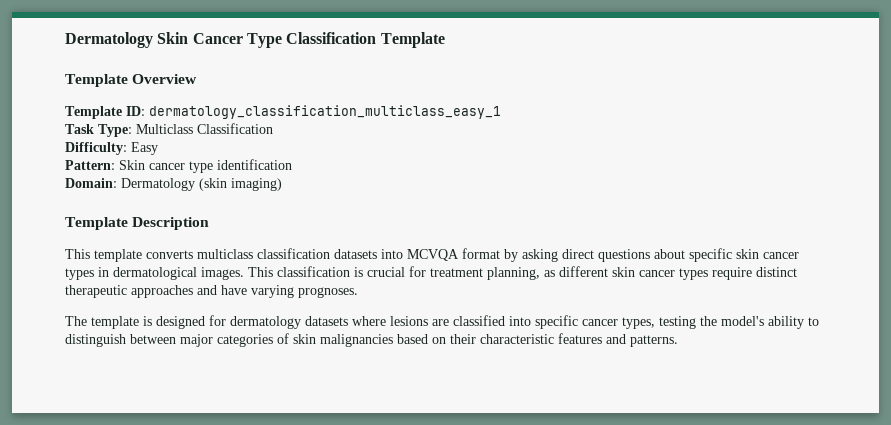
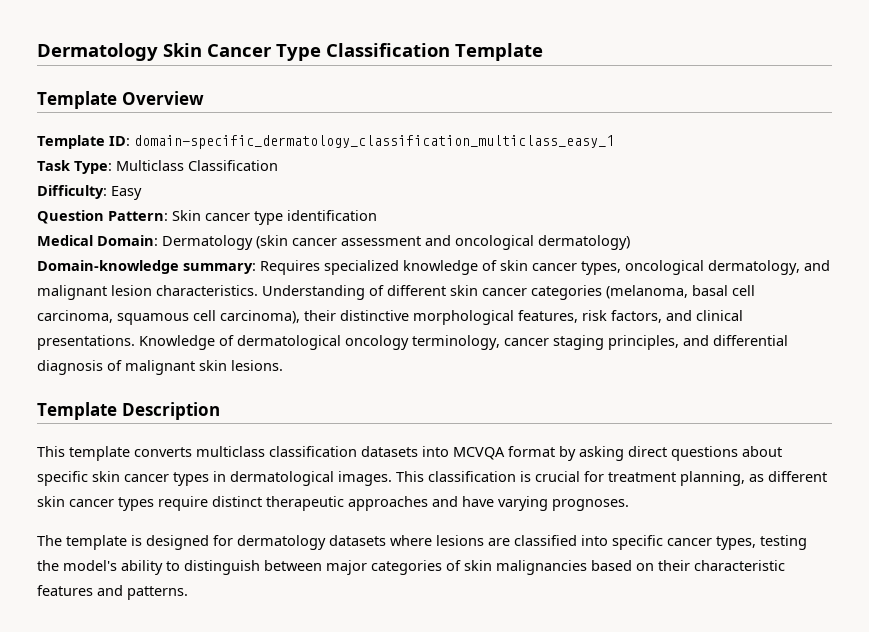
[149,105,501,119] dermatology_classification_multiclass_easy_1 -> [134,135,614,149] domain-specific_dermatology_classification_multiclass_easy_1
(158, 148) none -> [37,210,104,224] Question
(292, 164) none -> [37,235,93,246] Medical
[231,178,282,191] imaging) -> [292,235,630,250] [37,260,830,275] [37,285,755,300] [37,310,743,325] [37,335,788,350] [37,360,283,375] cancer assessment and oncological dermatology) // Domain-knowledge summary: Requires specialized knowledge of skin cancer types, oncological dermatology, and malignant lesion characteristics. Understanding of different skin cancer categories (melanoma, basal cell carcinoma, squamous cell carcinoma), their distinctive morphological features, risk factors, and clinical presentations. Knowledge of dermatological oncology terminology, cancer staging principles, and differential diagnosis of malignant skin lesions.

